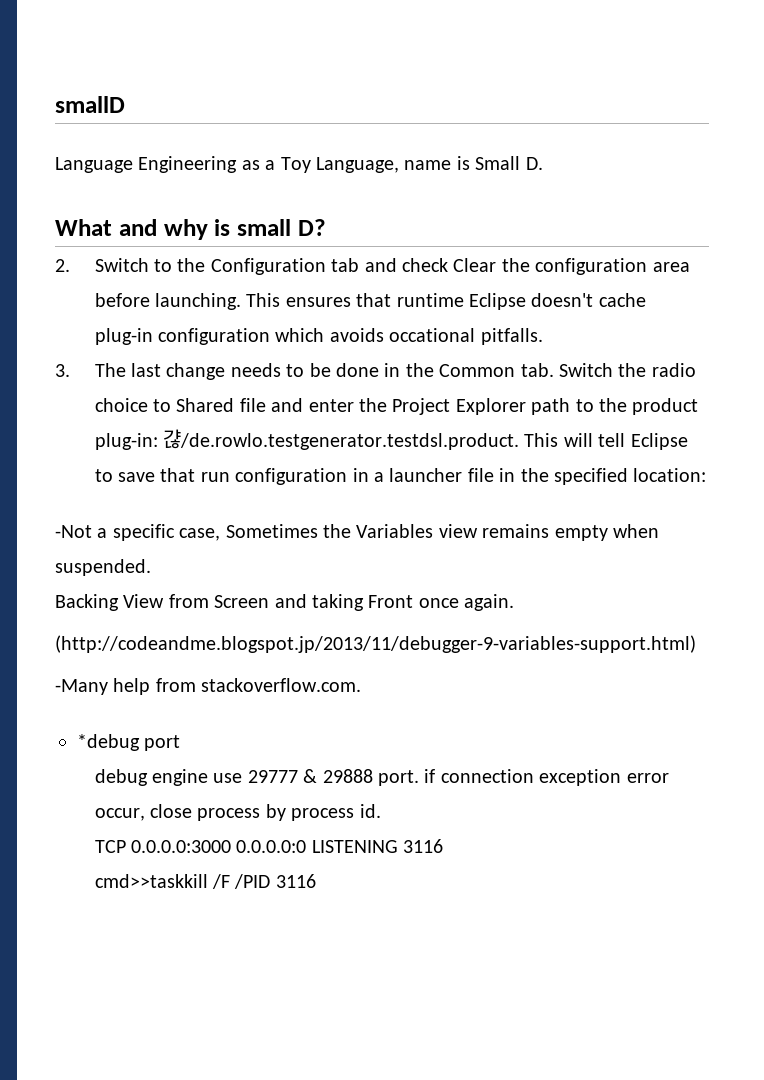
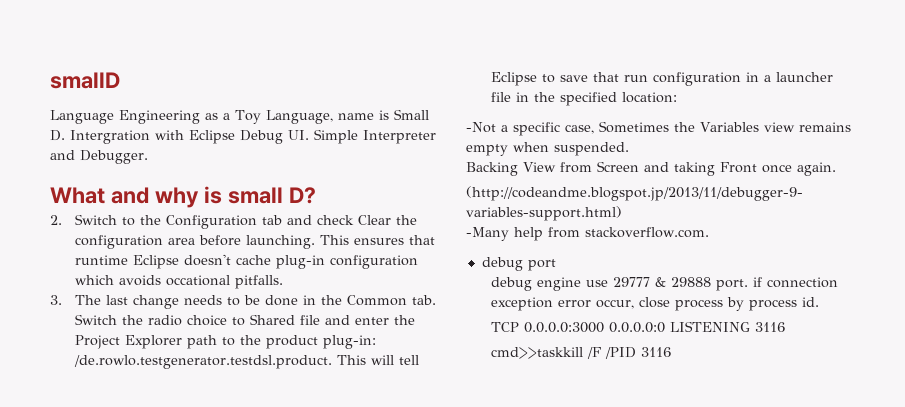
(543, 163) none -> [70,129,436,144] [50,150,148,164] Intergration with Eclipse Debug UI. Simple Interpreter and Debugger.
[163,429,520,450] 갾/de.rowlo.testgenerator.testdsl.product. -> [74,355,333,369] /de.rowlo.testgenerator.testdsl.product.
[77,734,140,751] *debug -> [481,257,523,271] debug

